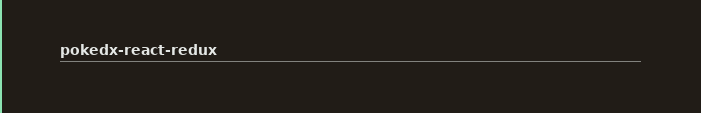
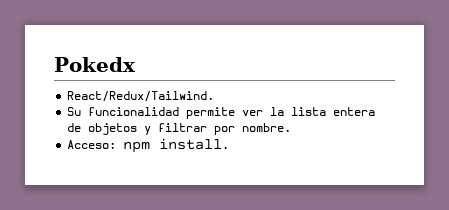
[60,44,217,58] pokedx-react-redux -> [54,57,136,72] [67,91,215,102] [67,107,376,119] [67,123,292,135] [67,138,230,153] Pokedx // React/Redux/Tailwind. // Su funcionalidad permite ver la lista entera de objetos y filtrar por nombre. // Acceso: npm install.

